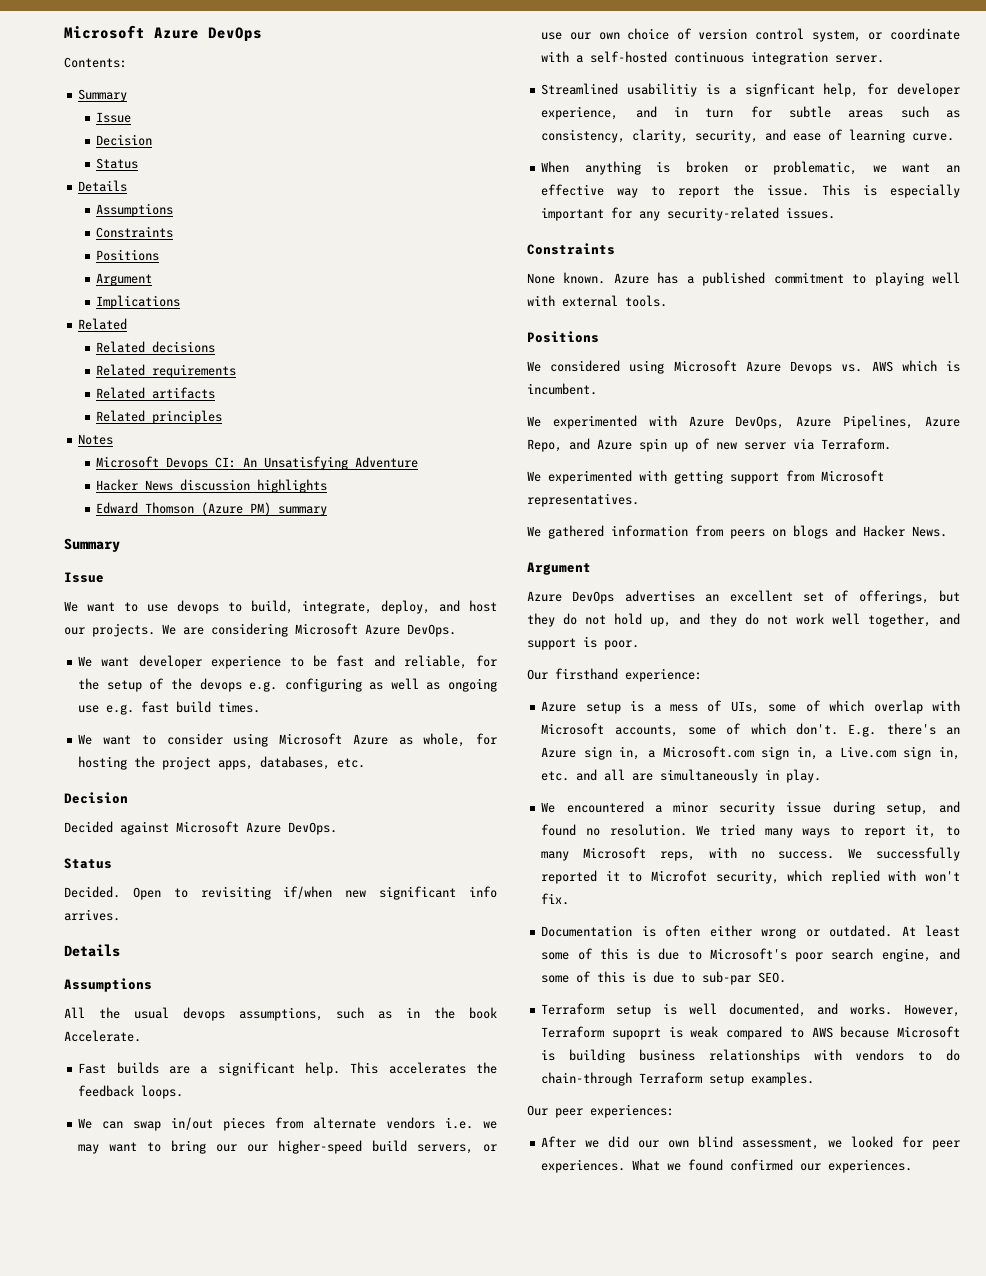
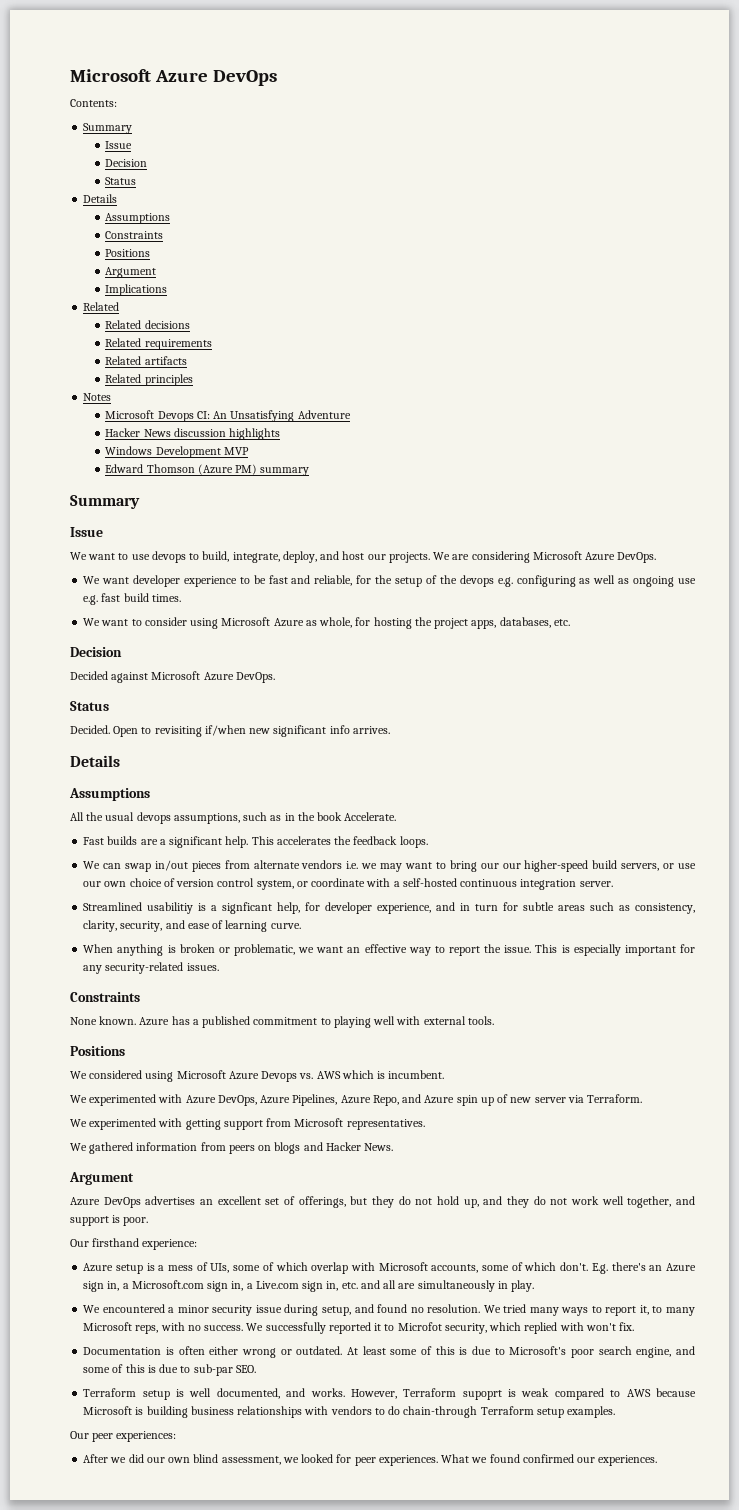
(328, 486) none -> [105,446,249,458] // Windows Development MVP

